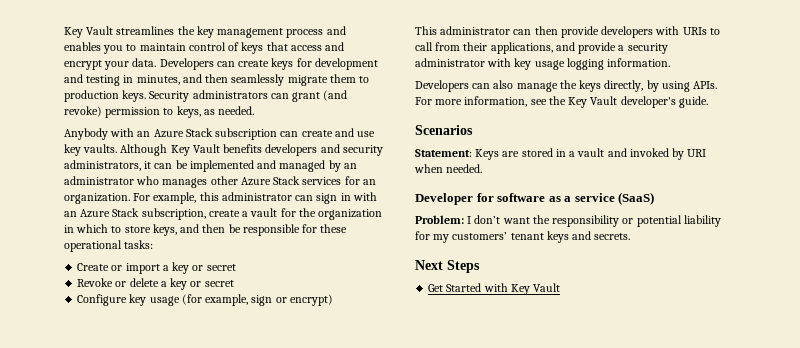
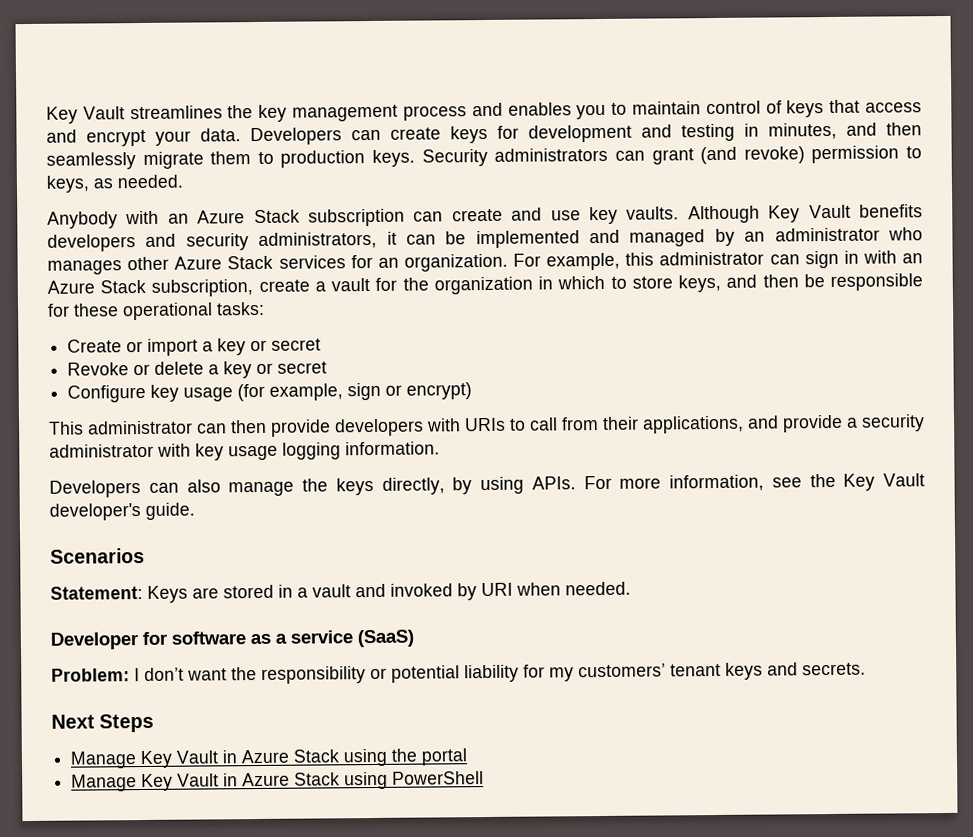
[428,283,561,295] Get Started with Key Vault -> [70,748,469,769] [71,771,485,792] Manage Key Vault in Azure Stack using the portal // Manage Key Vault in Azure Stack using PowerShell

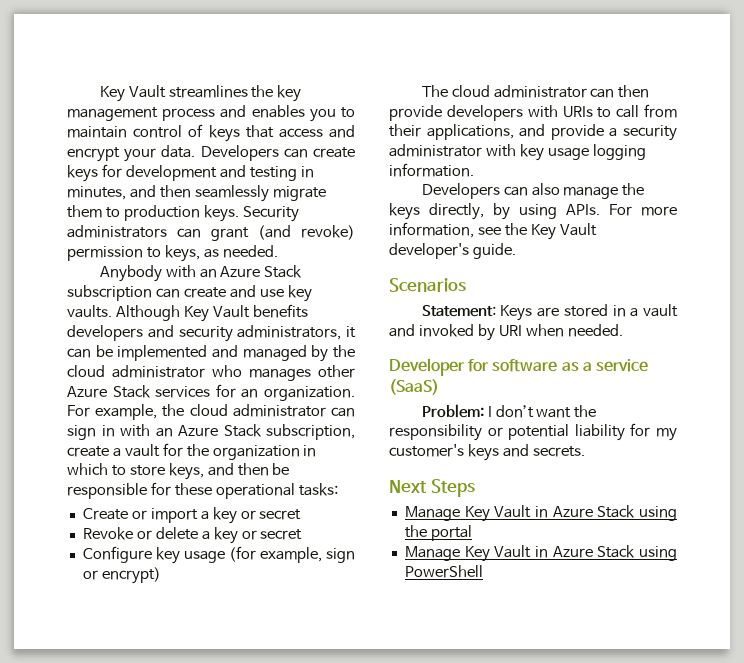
[744,231,766,242] an -> [332,345,355,358] [67,365,105,377] the cloud
[625,252,655,266] this -> [162,404,228,417] the cloud
[49,421,84,435] This -> [421,85,490,97] The cloud
[578,663,721,678] customers’ tenant -> [389,444,464,457] customer's

